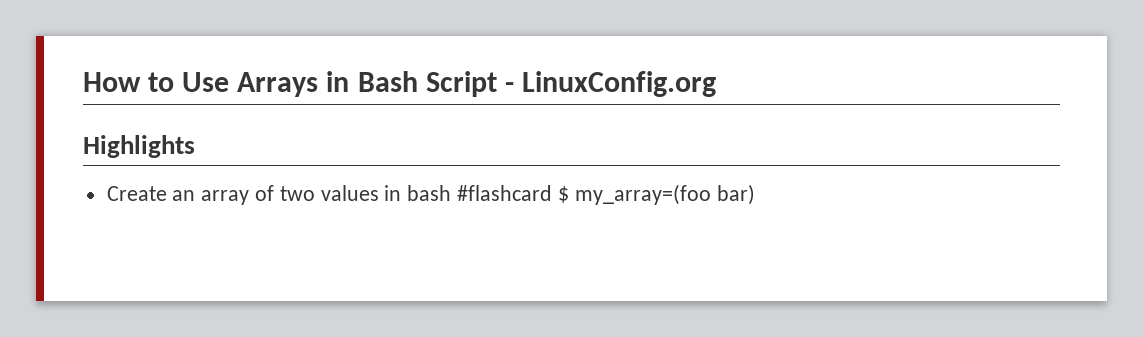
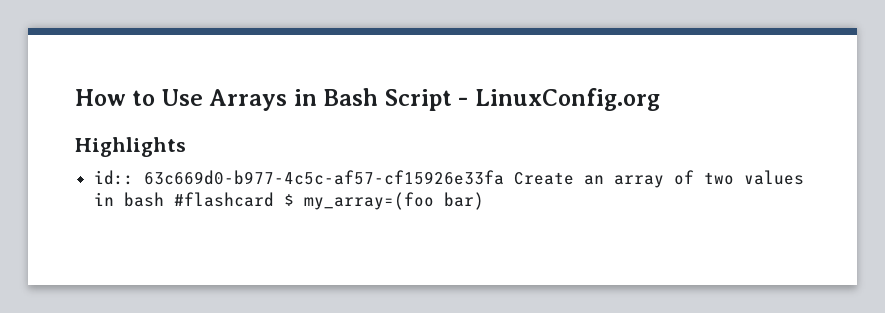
(195, 146) none -> [93,170,504,185] id:: 63c669d0-b977-4c5c-af57-cf15926e33fa

